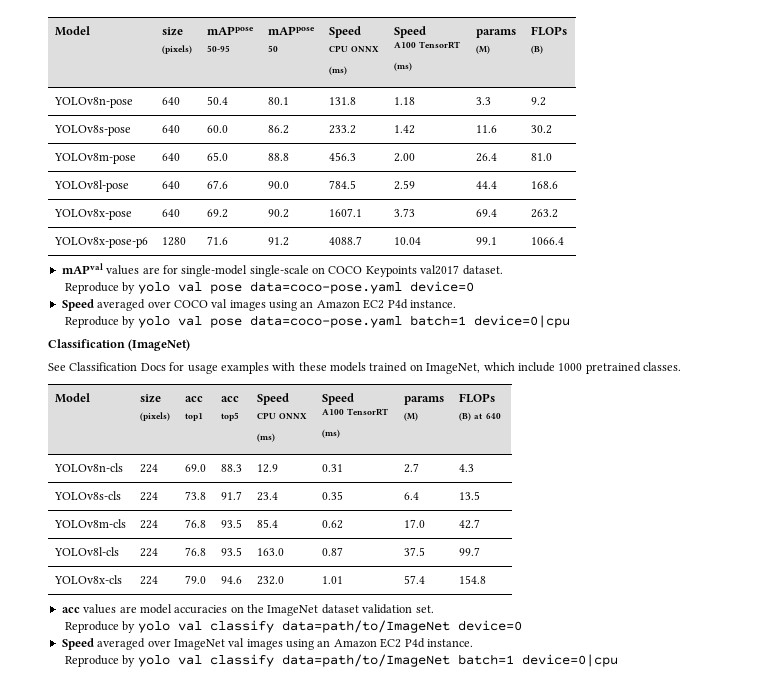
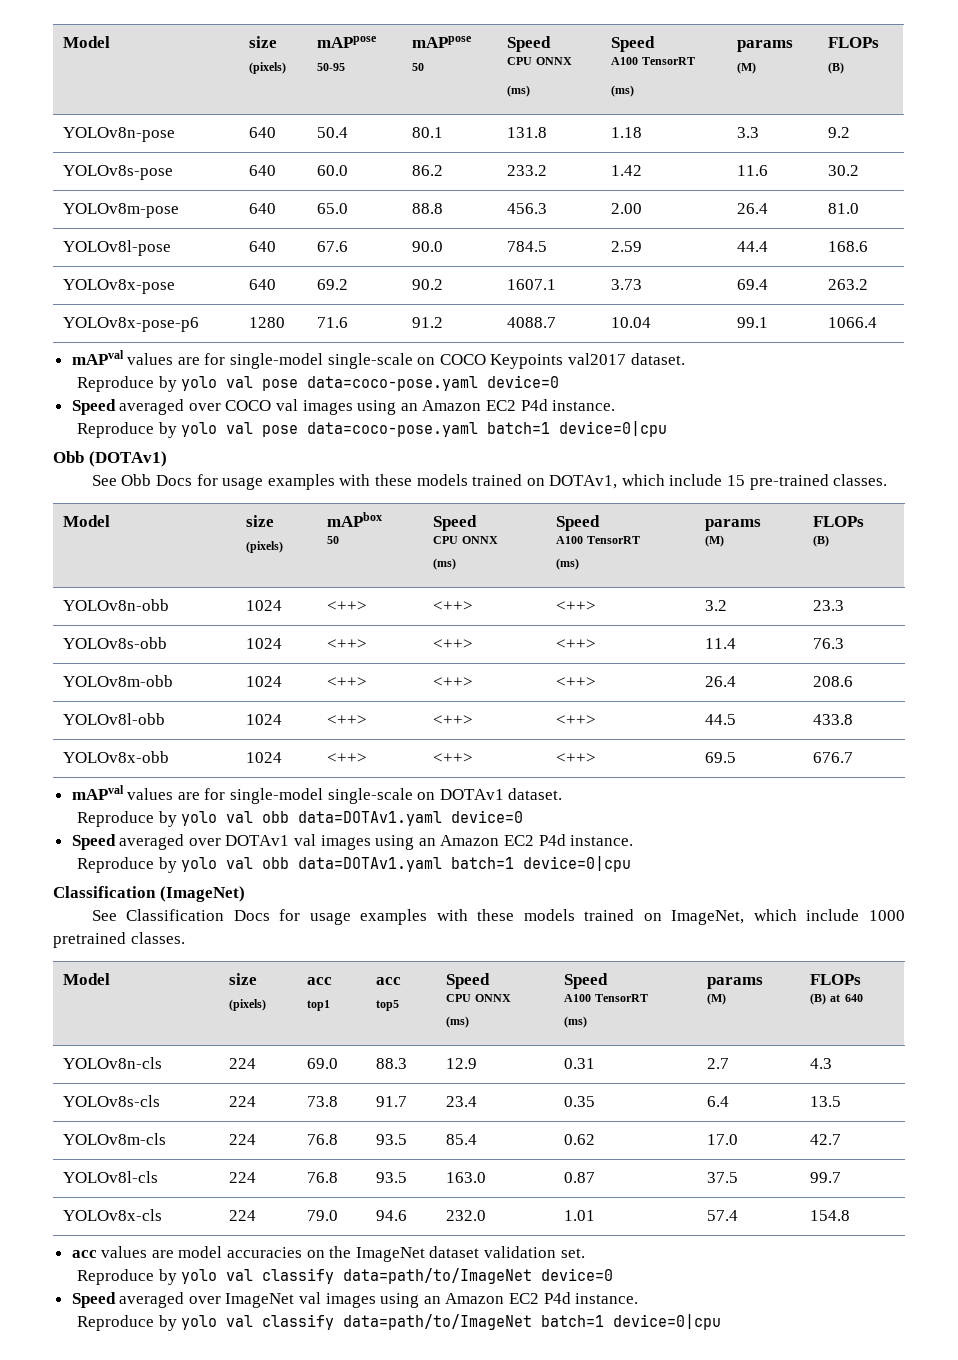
(570, 321) none -> [53,451,167,467] [91,474,888,490] [62,515,110,527] [245,515,274,527] [245,541,283,553] [326,512,382,527] [326,536,339,544] [432,515,477,531] [432,536,499,544] [432,558,456,570] [555,515,600,531] [555,536,641,544] [555,558,579,570] [704,519,761,531] [704,535,724,547] [812,516,864,527] [812,535,829,547] [62,599,169,611] [245,600,282,611] [326,601,367,611] [432,601,473,611] [555,601,596,611] [704,600,727,611] [812,600,844,611] [62,637,167,649] [245,638,282,649] [326,639,367,649] [432,639,473,649] [555,639,596,649] [704,638,736,649] [812,638,844,649] [62,675,173,687] [245,676,282,687] [326,677,367,687] [432,677,473,687] [555,677,596,687] [704,676,736,687] [812,676,853,687] [62,713,165,725] [245,714,282,725] [326,715,367,725] [432,715,473,725] [555,715,596,725] [704,714,736,725] [812,714,853,725] [62,751,169,763] [245,752,282,763] [326,753,367,763] [432,753,473,763] [555,753,596,763] [704,752,736,763] [812,752,853,763] [71,785,563,804] [77,810,524,827] [71,834,634,850] [77,856,632,873] // Obb (DOTAv1) // See Obb Docs for usage examples with these models trained on DOTAv1, which include 15 pre-trained classes. // Model | size // (pixels) | mAPbox // 50 | Speed // CPU ONNX // (ms) | Speed // A100 TensorRT // (ms) | params // (M) | FLOPs // (B) // YOLOv8n-obb | 1024 | <++> | <++> | <++> | 3.2 | 23.3 // YOLOv8s-obb | 1024 | <++> | <++> | <++> | 11.4 | 76.3 // YOLOv8m-obb | 1024 | <++> | <++> | <++> | 26.4 | 208.6 // YOLOv8l-obb | 1024 | <++> | <++> | <++> | 44.5 | 433.8 // YOLOv8x-obb | 1024 | <++> | <++> | <++> | 69.5 | 676.7 // mAPval values are for single-model single-scale on DOTAv1 dataset. // Reproduce by yolo val obb data=DOTAv1.yaml device=0 // Speed averaged over DOTAv1 val images using an Amazon EC2 P4d instance. // Reproduce by yolo val obb data=DOTAv1.yaml batch=1 device=0|cpu

